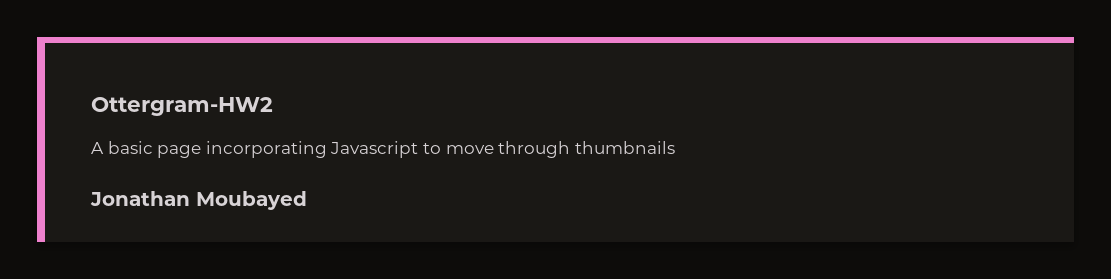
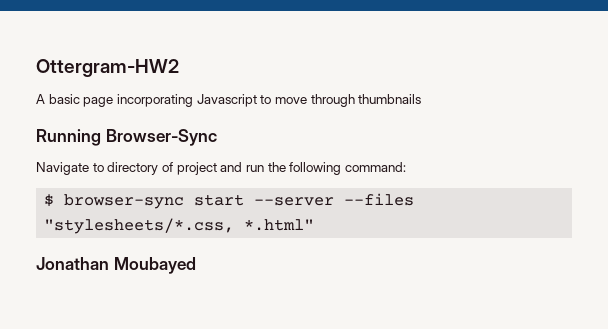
(675, 147) none -> [36,129,217,146] [36,162,406,175] [44,193,415,209] [44,218,315,234] // Running Browser-Sync // Navigate to directory of project and run the following command: // $ browser-sync start --server --files "stylesheets/*.css, *.html"

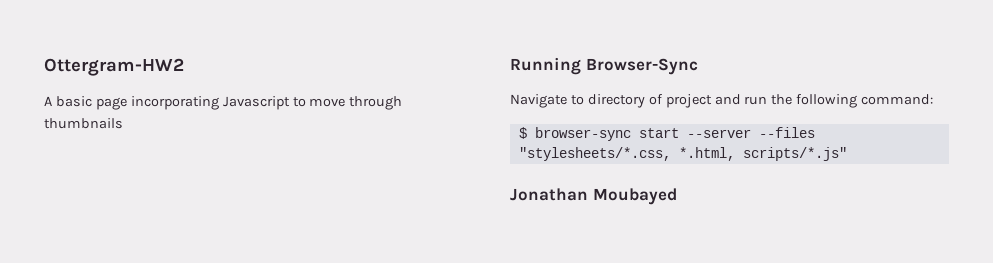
[244,219,315,231] *.html" -> [678,147,847,161] *.html, scripts/*.js"

